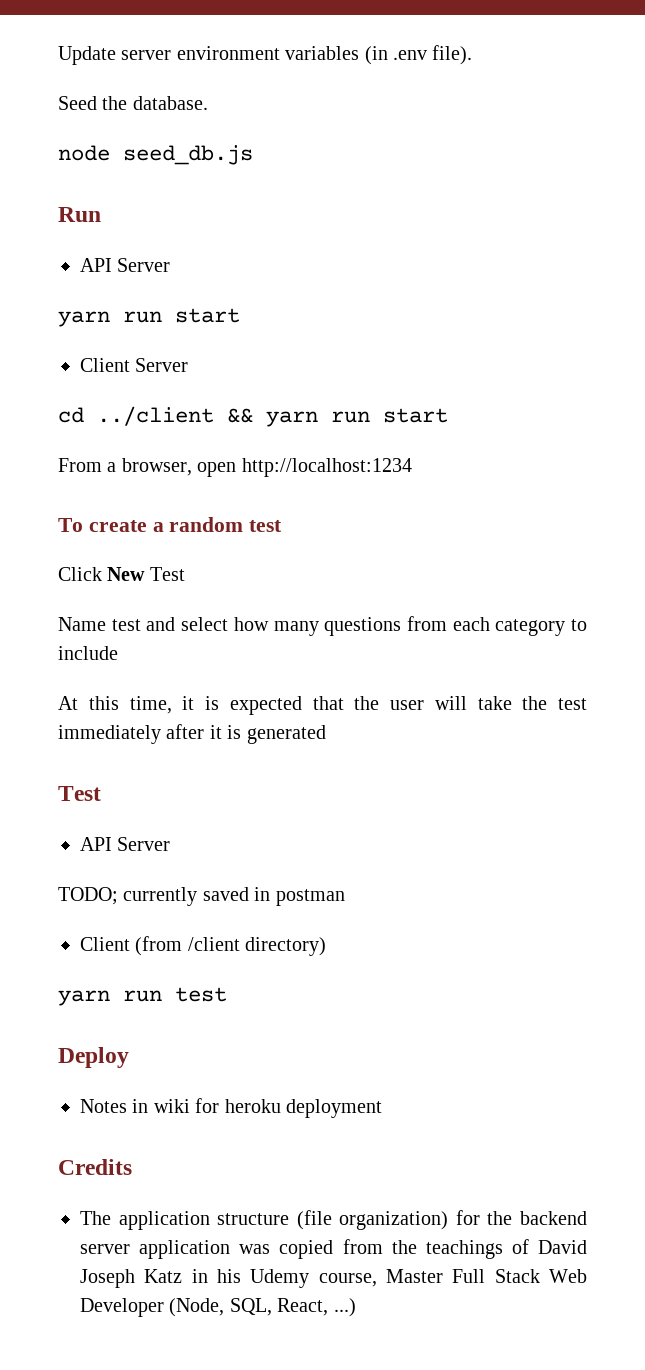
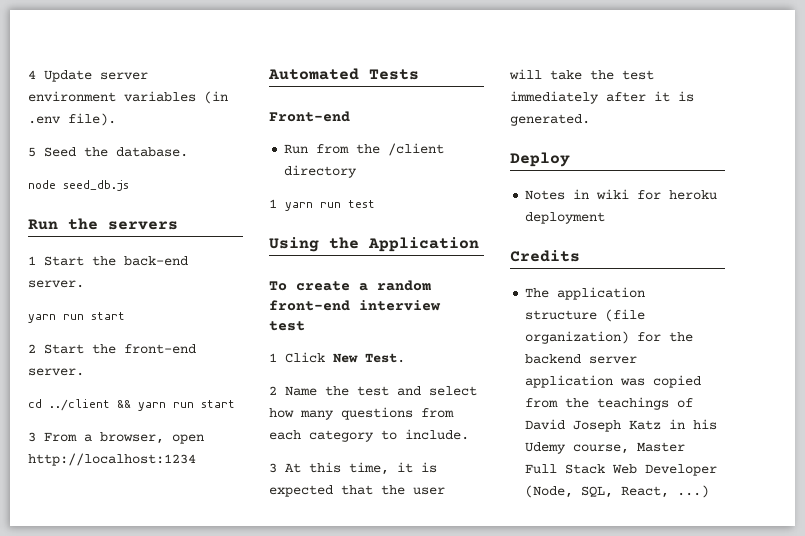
(58, 55) none -> [28,70,36,79] 4
(473, 55) none -> [28,147,36,157] 5
[80,258,171,272] [58,308,240,327] [80,358,189,372] // API Server // yarn run start // Client Server -> [68,218,178,230] [28,256,188,266] [28,280,84,288] [28,312,125,323] [28,344,196,354] [28,368,84,376] the servers // 1 Start the back-end server. // yarn run start // 2 Start the front-end server.
(448, 415) none -> [28,432,36,442] 3
(412, 467) none -> [268,68,419,80] [269,111,350,122] [284,143,445,156] [284,165,358,178] [269,199,375,211] [269,237,479,252] // Automated Tests // Front-end // Run from the /client directory // 1 yarn run test // Using the Application
[249,520,283,532] test // -> [269,300,441,311] [269,321,305,331] [269,353,277,362] front-end interview test // 1
[149,567,185,581] [58,617,106,631] Test // Name -> [365,353,405,363] [269,386,349,396] Test. // 2 Name the
[58,646,118,660] include // -> [405,429,469,440] [269,463,277,473] include. // 3
[246,725,326,744] [58,786,101,801] [80,837,171,851] [58,887,345,906] [80,936,327,956] [58,987,227,1006] generated // Test // API Server // TODO; currently saved in postman // Client (from /client directory) // yarn run test -> [510,114,590,126] generated.

